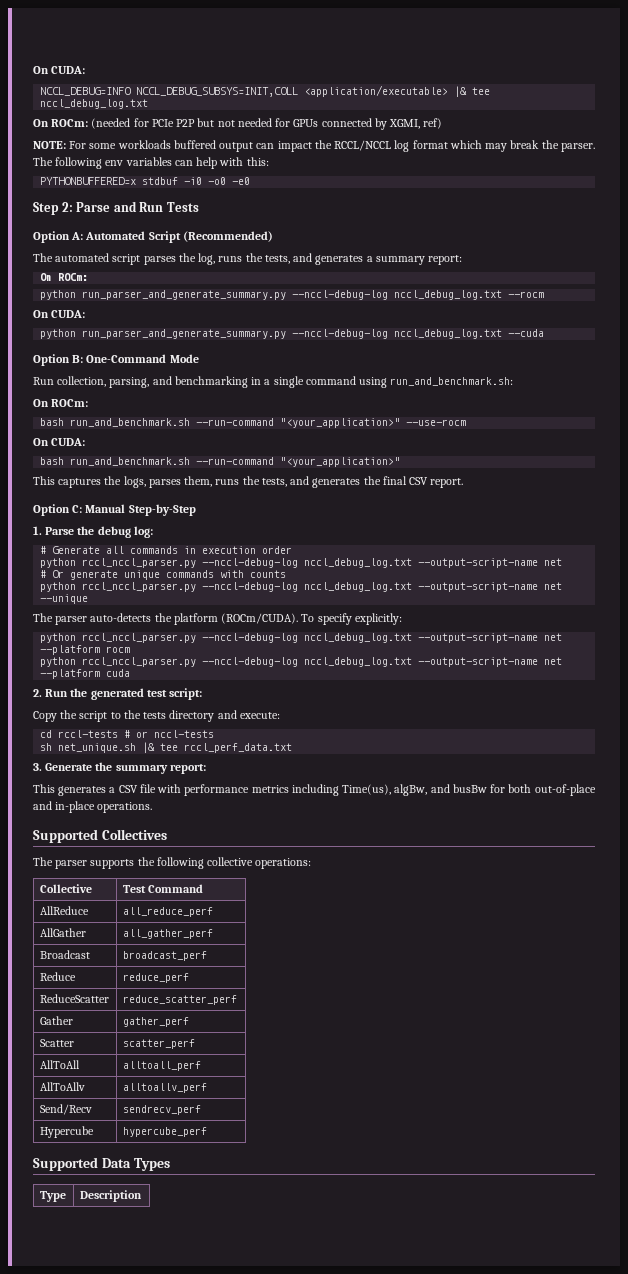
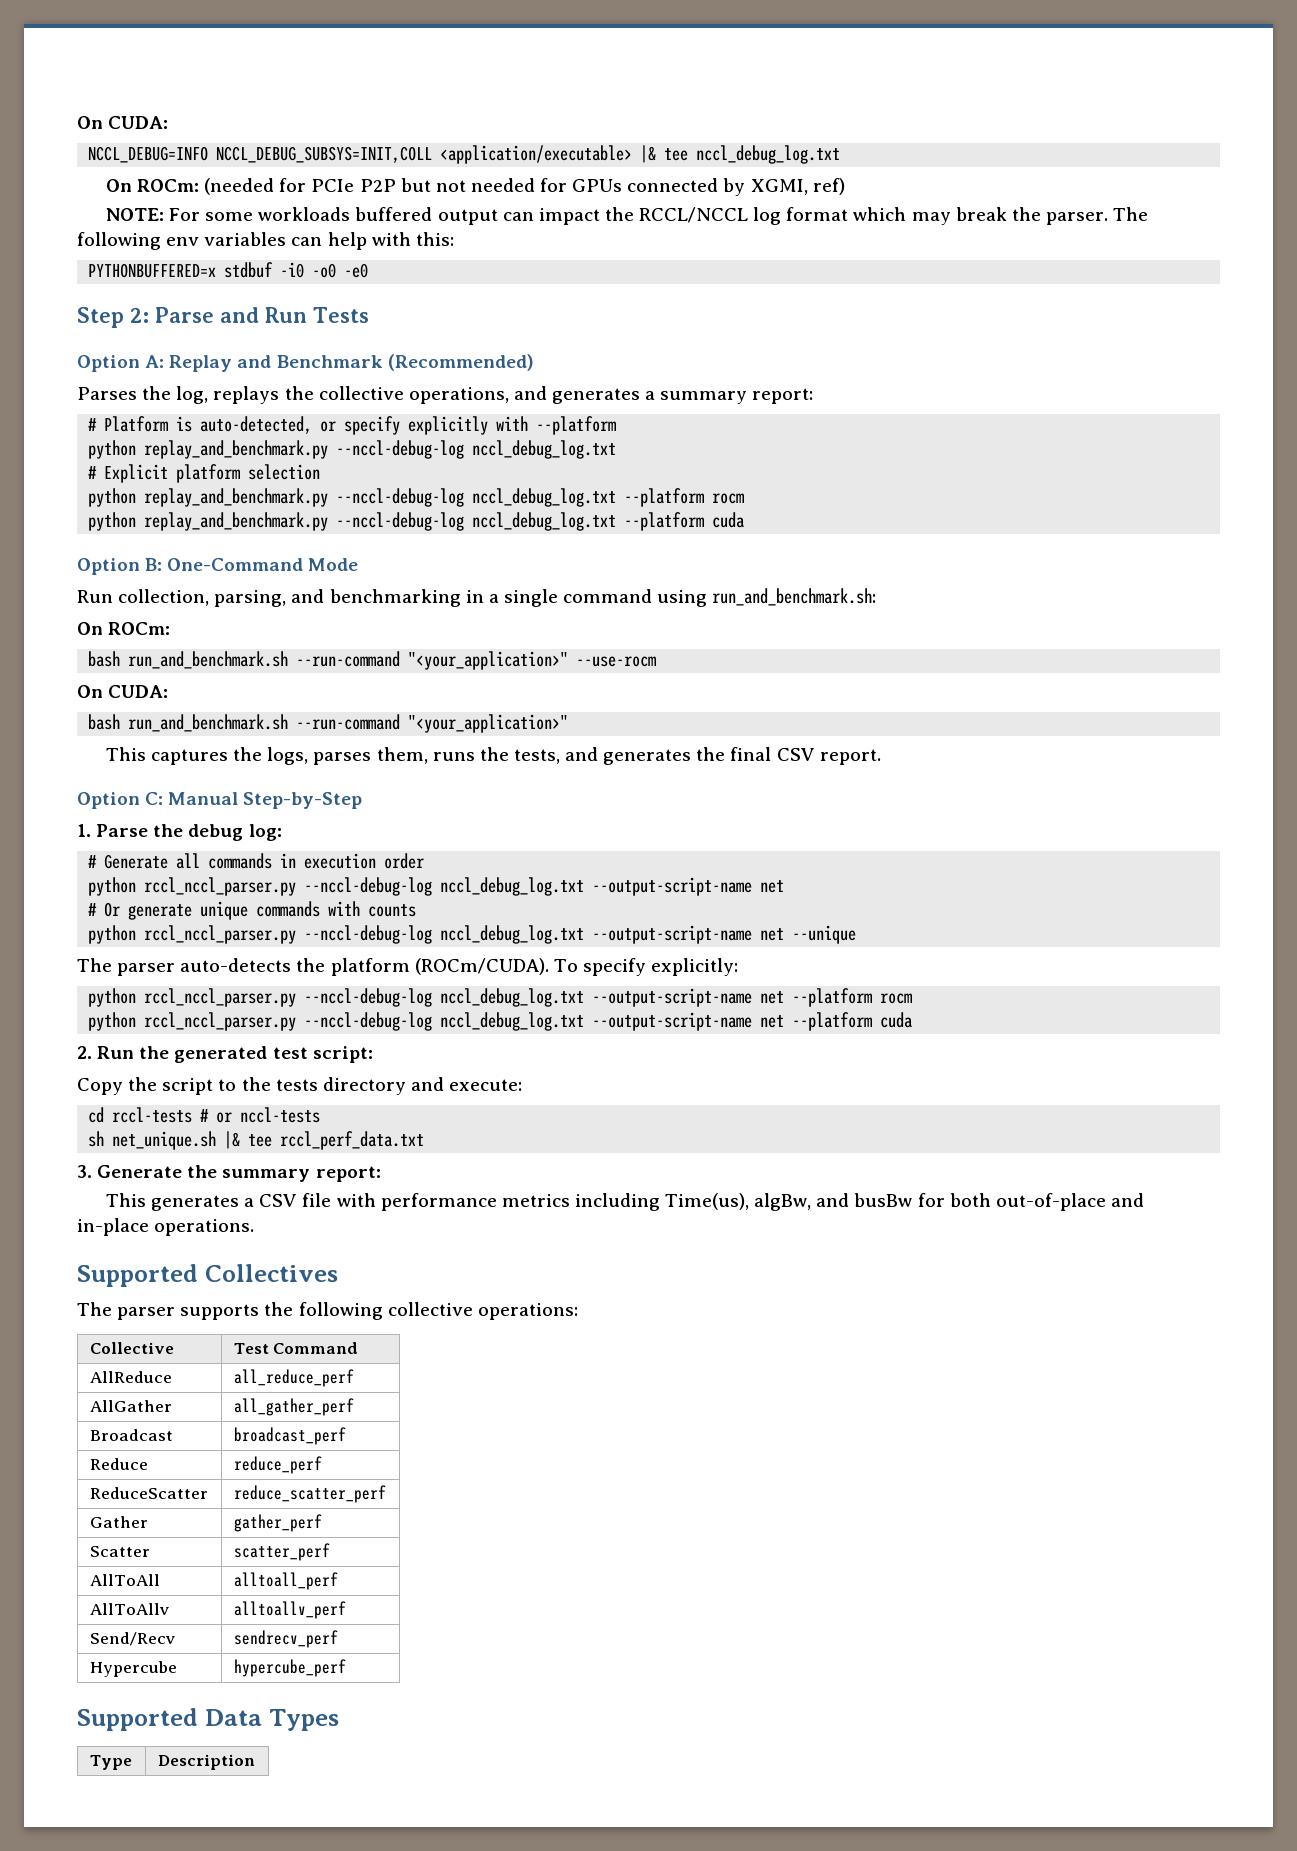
[85,231,273,243] [33,253,290,265] Automated Script (Recommended) // The automated script parses the log, runs the tests, -> [169,354,534,372] [77,386,509,404] Replay and Benchmark (Recommended) // Parses the log, replays the collective operations,
[40,273,89,281] [40,290,545,300] [33,310,86,318] [40,329,545,339] On ROCm: // python run_parser_and_generate_summary.py --nccl-debug-log nccl_debug_log.txt --rocm // On CUDA: // python run_parser_and_generate_summary.py --nccl-debug-log nccl_debug_log.txt --cuda -> [88,416,617,435] [88,440,617,459] [88,464,321,483] [88,488,745,507] [88,512,745,531] # Platform is auto-detected, or specify explicitly with --platform // python replay_and_benchmark.py --nccl-debug-log nccl_debug_log.txt // # Explicit platform selection // python replay_and_benchmark.py --nccl-debug-log nccl_debug_log.txt --platform rocm // python replay_and_benchmark.py --nccl-debug-log nccl_debug_log.txt --platform cuda

